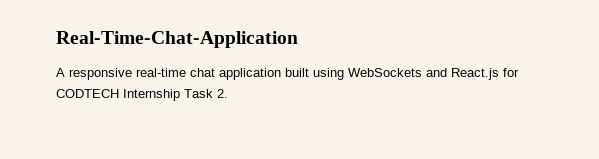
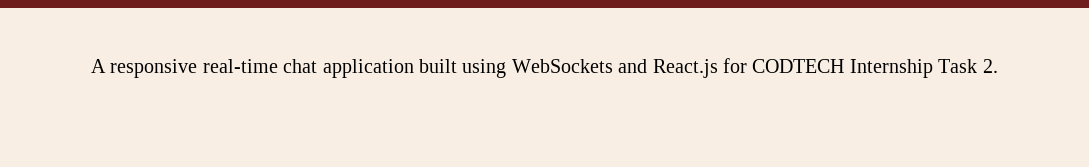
[56,31,298,48] Real-Time-Chat-Application // -> (91, 66) none

